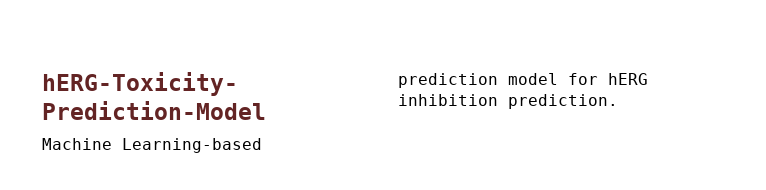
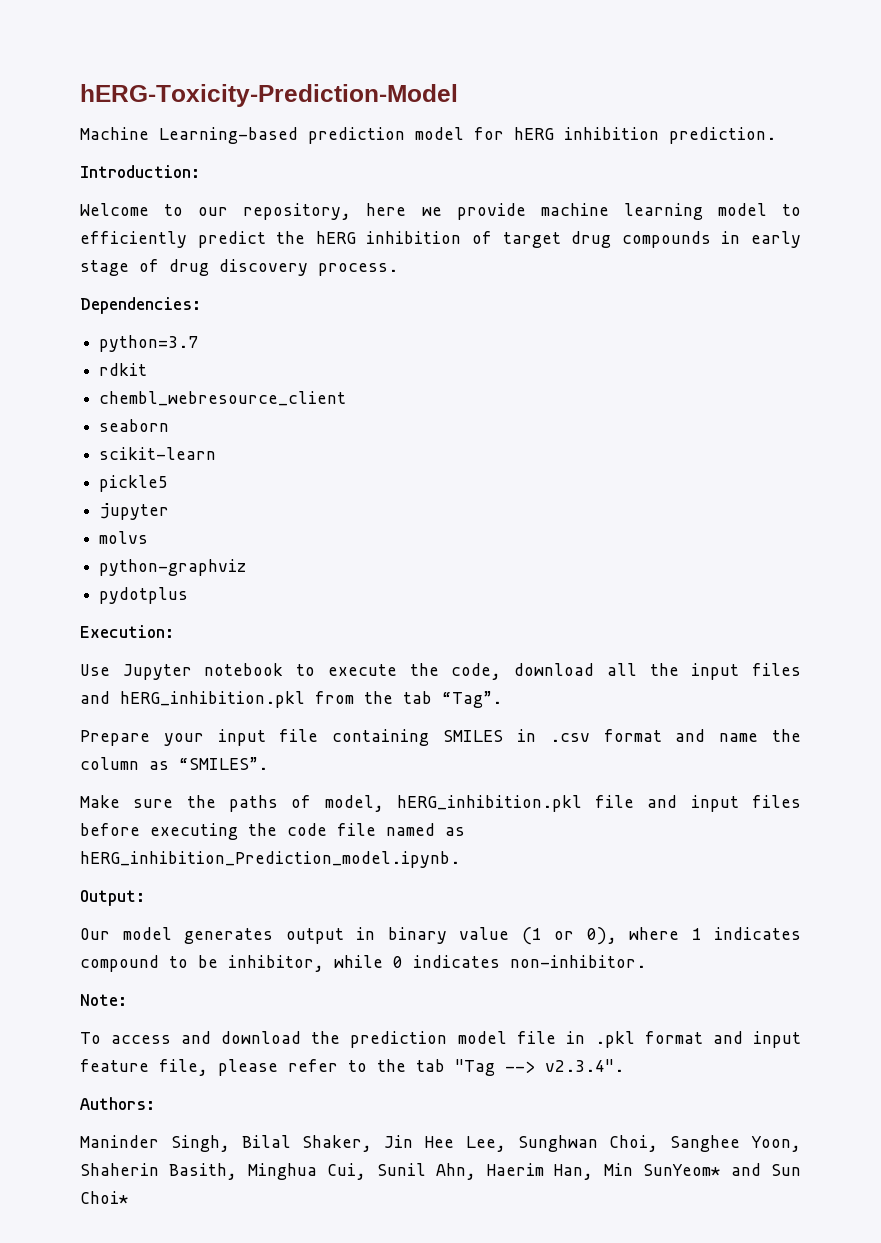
(618, 101) none -> [80,165,200,178] [80,203,802,220] [80,231,802,248] [80,259,398,276] [80,297,201,314] [99,335,199,352] [99,363,148,376] [99,391,347,406] [99,419,170,432] [99,447,217,460] [99,475,169,492] [99,503,170,520] [99,531,149,544] [99,559,247,576] [99,587,189,604] [80,625,174,638] [80,663,802,680] [80,691,502,708] [80,729,802,746] [80,757,268,770] [80,795,801,812] [80,823,465,840] [80,851,460,868] [80,890,145,906] [80,927,801,945] [80,955,646,972] [80,994,127,1006] [80,1031,802,1048] [80,1059,624,1076] [80,1097,155,1110] [80,1135,801,1152] [80,1163,802,1180] [80,1191,128,1204] // Introduction: // Welcome to our repository, here we provide machine learning model to efficiently predict the hERG inhibition of target drug compounds in early stage of drug discovery process. // Dependencies: // python=3.7 // rdkit // chembl_webresource_client // seaborn // scikit-learn // pickle5 // jupyter // molvs // python-graphviz // pydotplus // Execution: // Use Jupyter notebook to execute the code, download all the input files and hERG_inhibition.pkl from the tab “Tag”. // Prepare your input file containing SMILES in .csv format and name the column as “SMILES”. // Make sure the paths of model, hERG_inhibition.pkl file and input files before executing the code file named as hERG_inhibition_Prediction_model.ipynb. // Output: // Our model generates output in binary value (1 or 0), where 1 indicates compound to be inhibitor, while 0 indicates non-inhibitor. // Note: // To access and download the prediction model file in .pkl format and input feature file, please refer to the tab "Tag --> v2.3.4". // Authors: // Maninder Singh, Bilal Shaker, Jin Hee Lee, Sunghwan Choi, Sanghee Yoon, Shaherin Basith, Minghua Cui, Sunil Ahn, Haerim Han, Min SunYeom* and Sun Choi*

